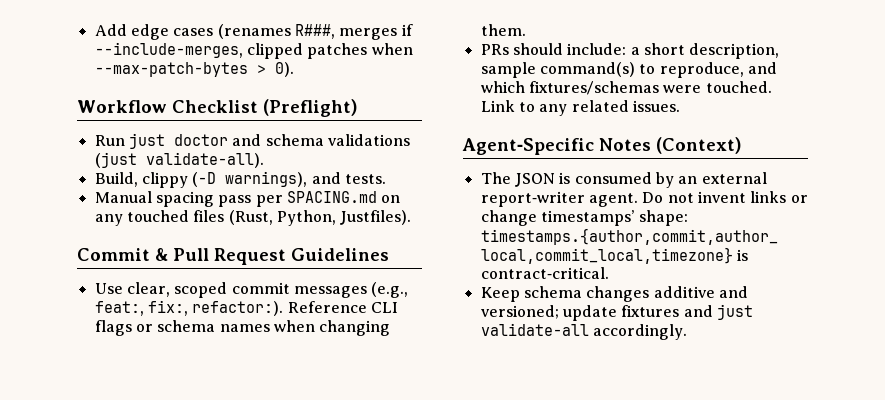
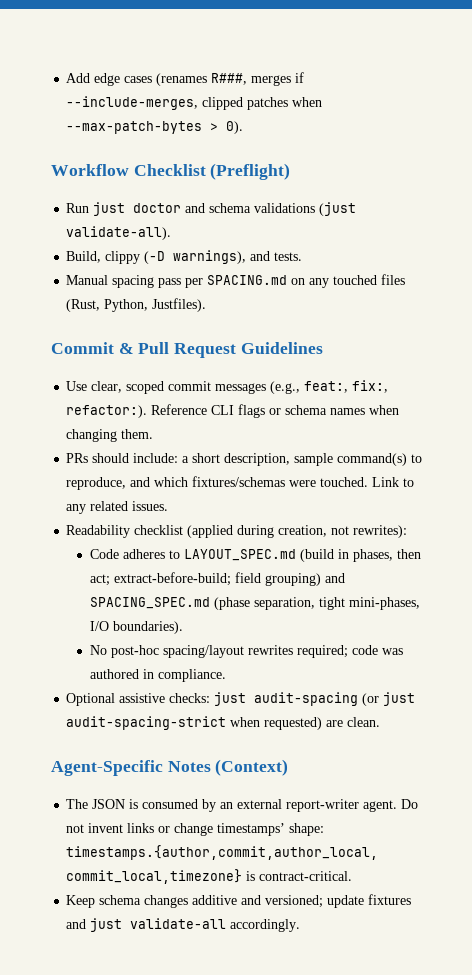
(680, 106) none -> [66,525,408,538] [89,549,421,562] [89,572,345,586] [89,597,420,610] [89,621,183,634] [89,645,403,658] [89,669,226,682] [66,692,416,706] [66,716,381,730] // Readability checklist (applied during creation, not rewrites): // Code adheres to LAYOUT_SPEC.md (build in phases, then act; extract‑before‑build; field grouping) and SPACING_SPEC.md (phase separation, tight mini‑phases, I/O boundaries). // No post‑hoc spacing/layout rewrites required; code was authored in compliance. // Optional assistive checks: just audit-spacing (or just audit-spacing-strict when requested) are clean.

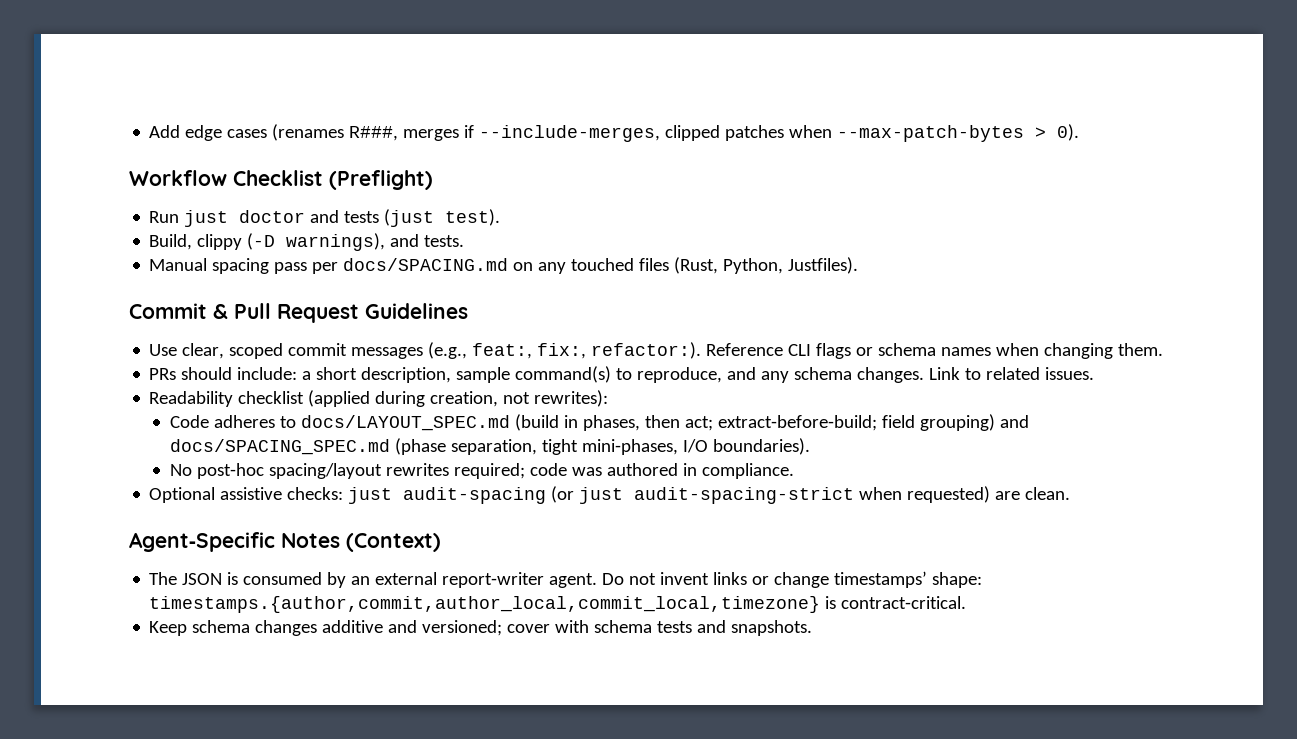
[209,202,357,216] [66,226,172,240] schema validations (just validate-all). -> [344,209,501,227] tests (just test).
[207,275,288,285] SPACING.md -> [343,258,509,271] docs/SPACING.md
[154,476,369,487] which fixtures/schemas were touched. -> [761,367,925,383] any schema changes.
[66,504,87,514] any -> (982, 374) none
[183,549,296,561] LAYOUT_SPEC.md -> [300,415,510,431] docs/LAYOUT_SPEC.md
[89,597,210,609] SPACING_SPEC.md -> [169,439,390,455] docs/SPACING_SPEC.md
[327,894,412,908] [66,918,301,932] update fixtures and just validate-all accordingly. -> [507,620,813,636] cover with schema tests and snapshots.

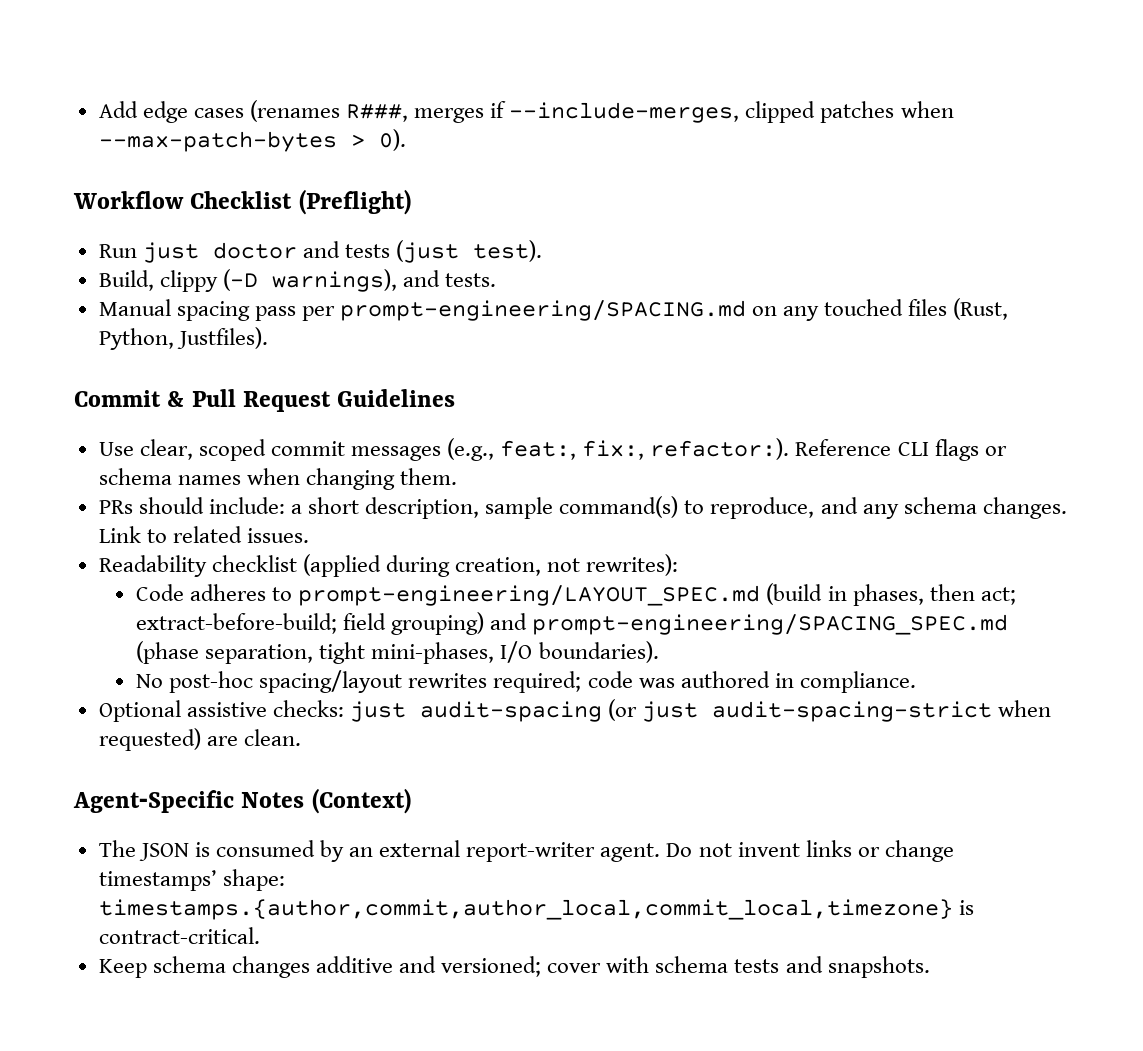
[343,258,509,271] docs/SPACING.md -> [340,300,747,321] prompt-engineering/SPACING.md
[300,415,510,431] docs/LAYOUT_SPEC.md -> [298,585,761,606] prompt-engineering/LAYOUT_SPEC.md
[169,439,390,455] docs/SPACING_SPEC.md -> [532,614,1009,635] prompt-engineering/SPACING_SPEC.md

